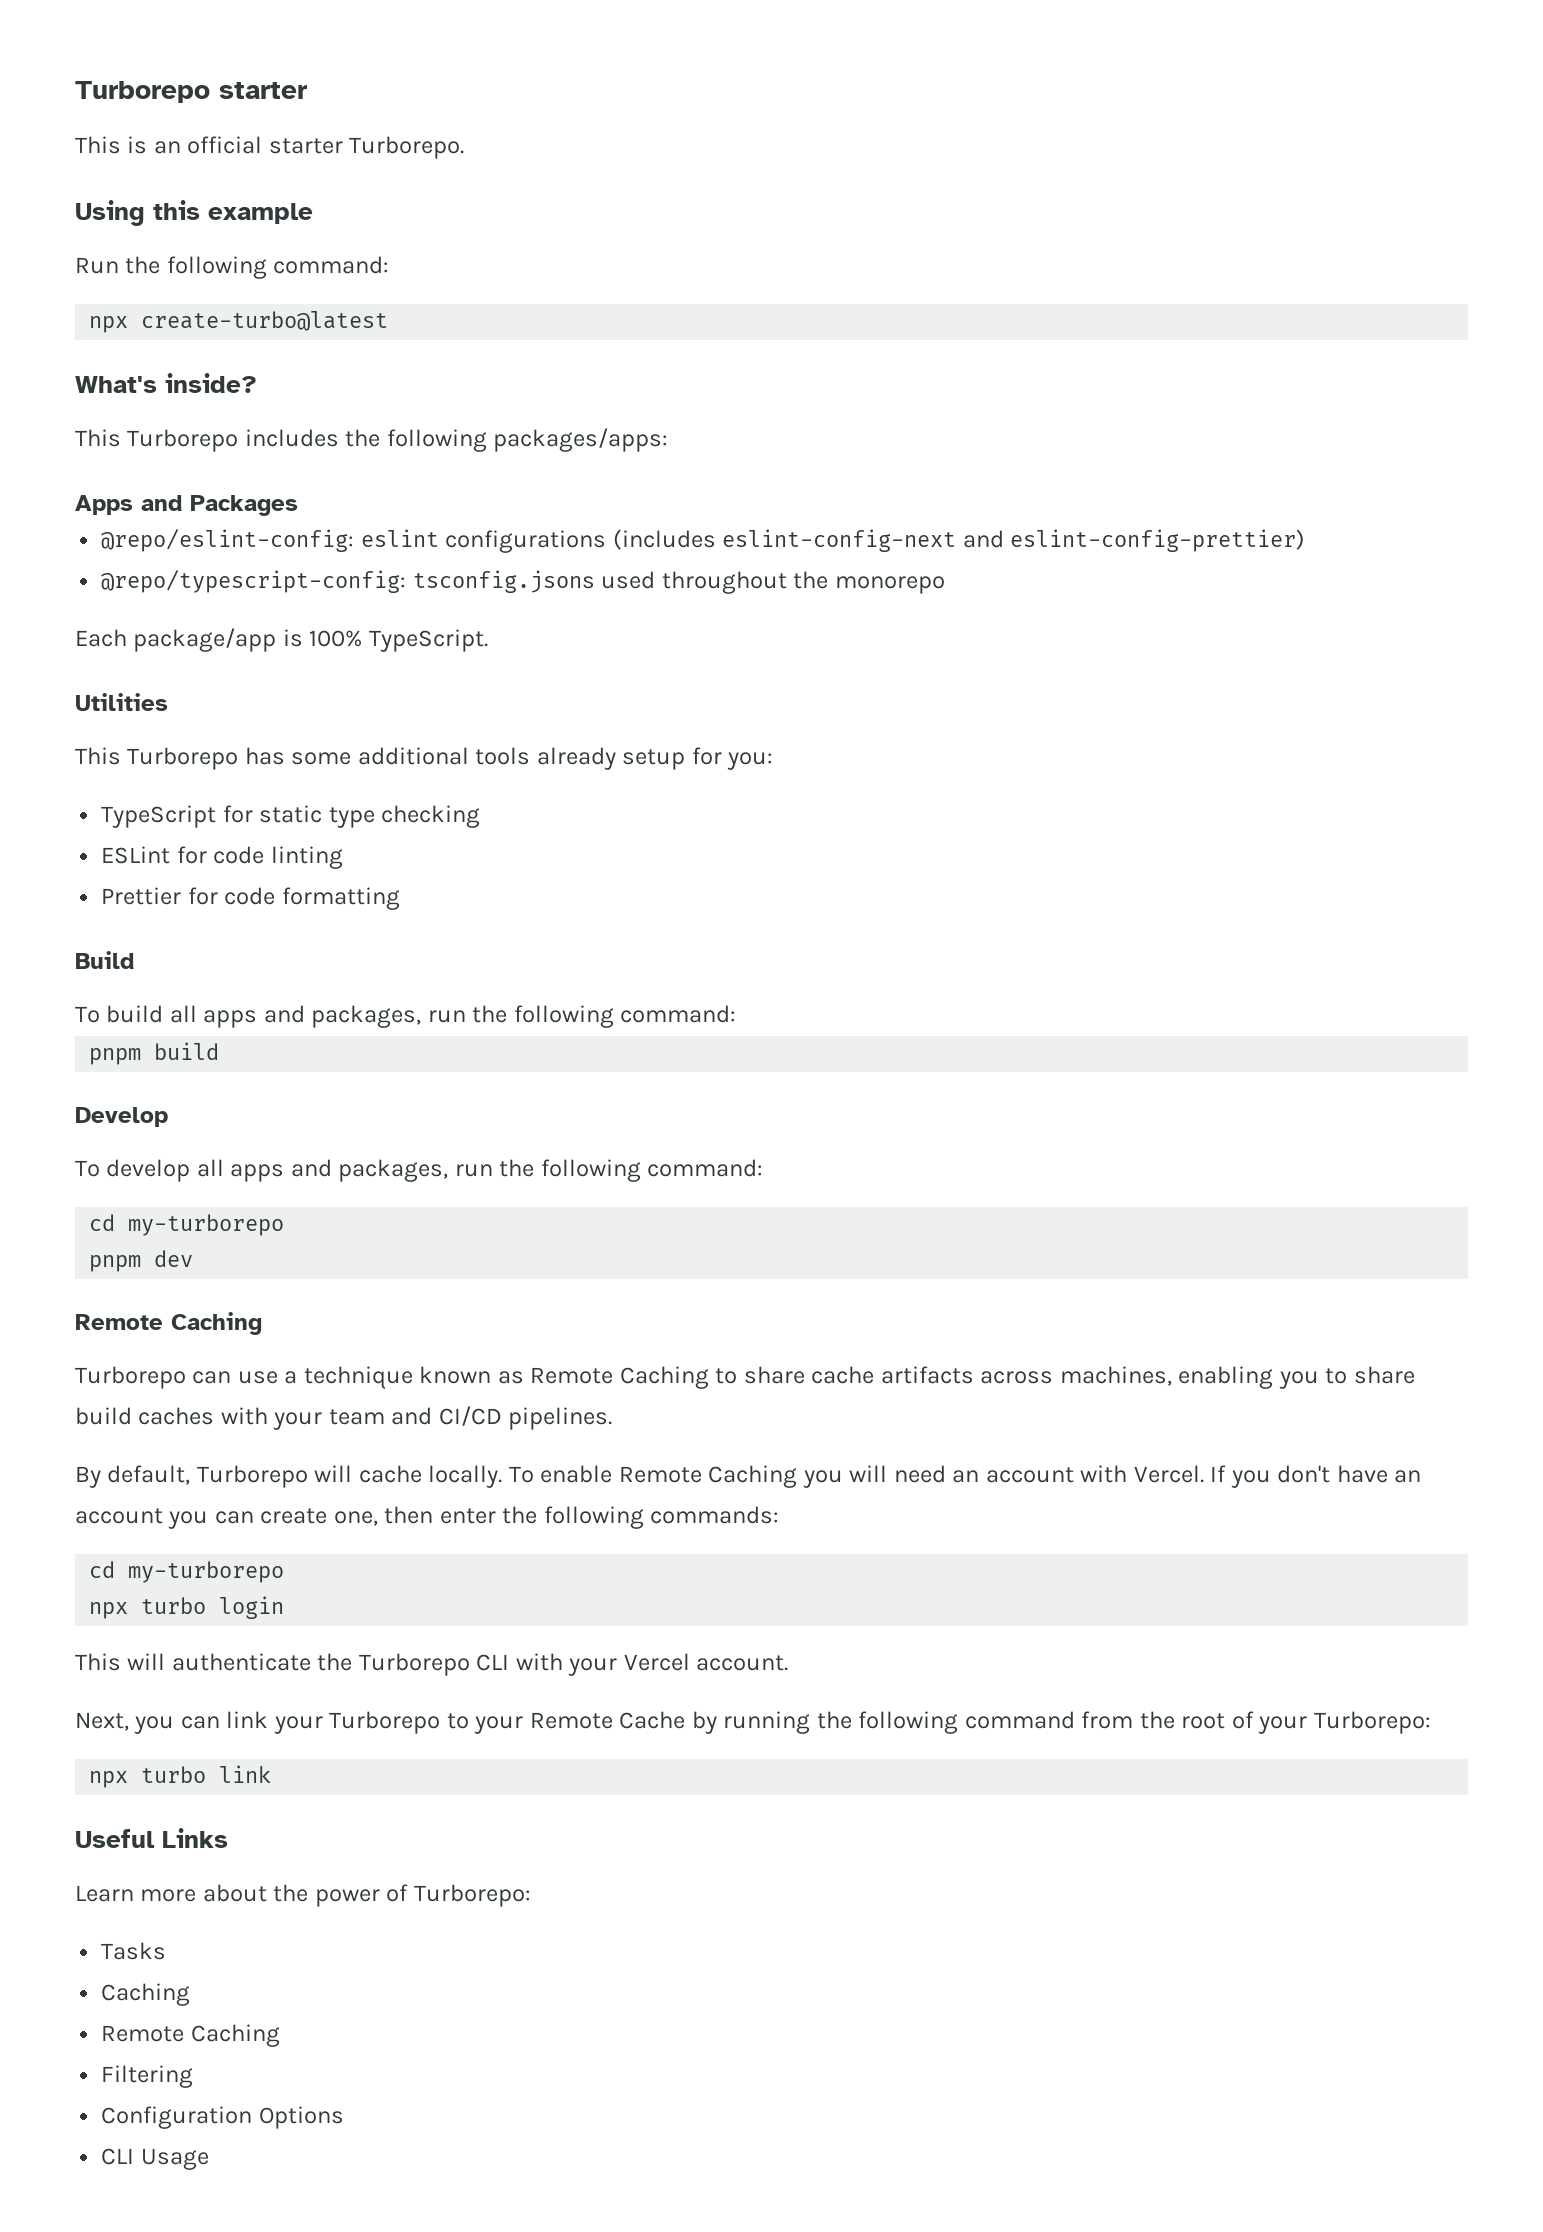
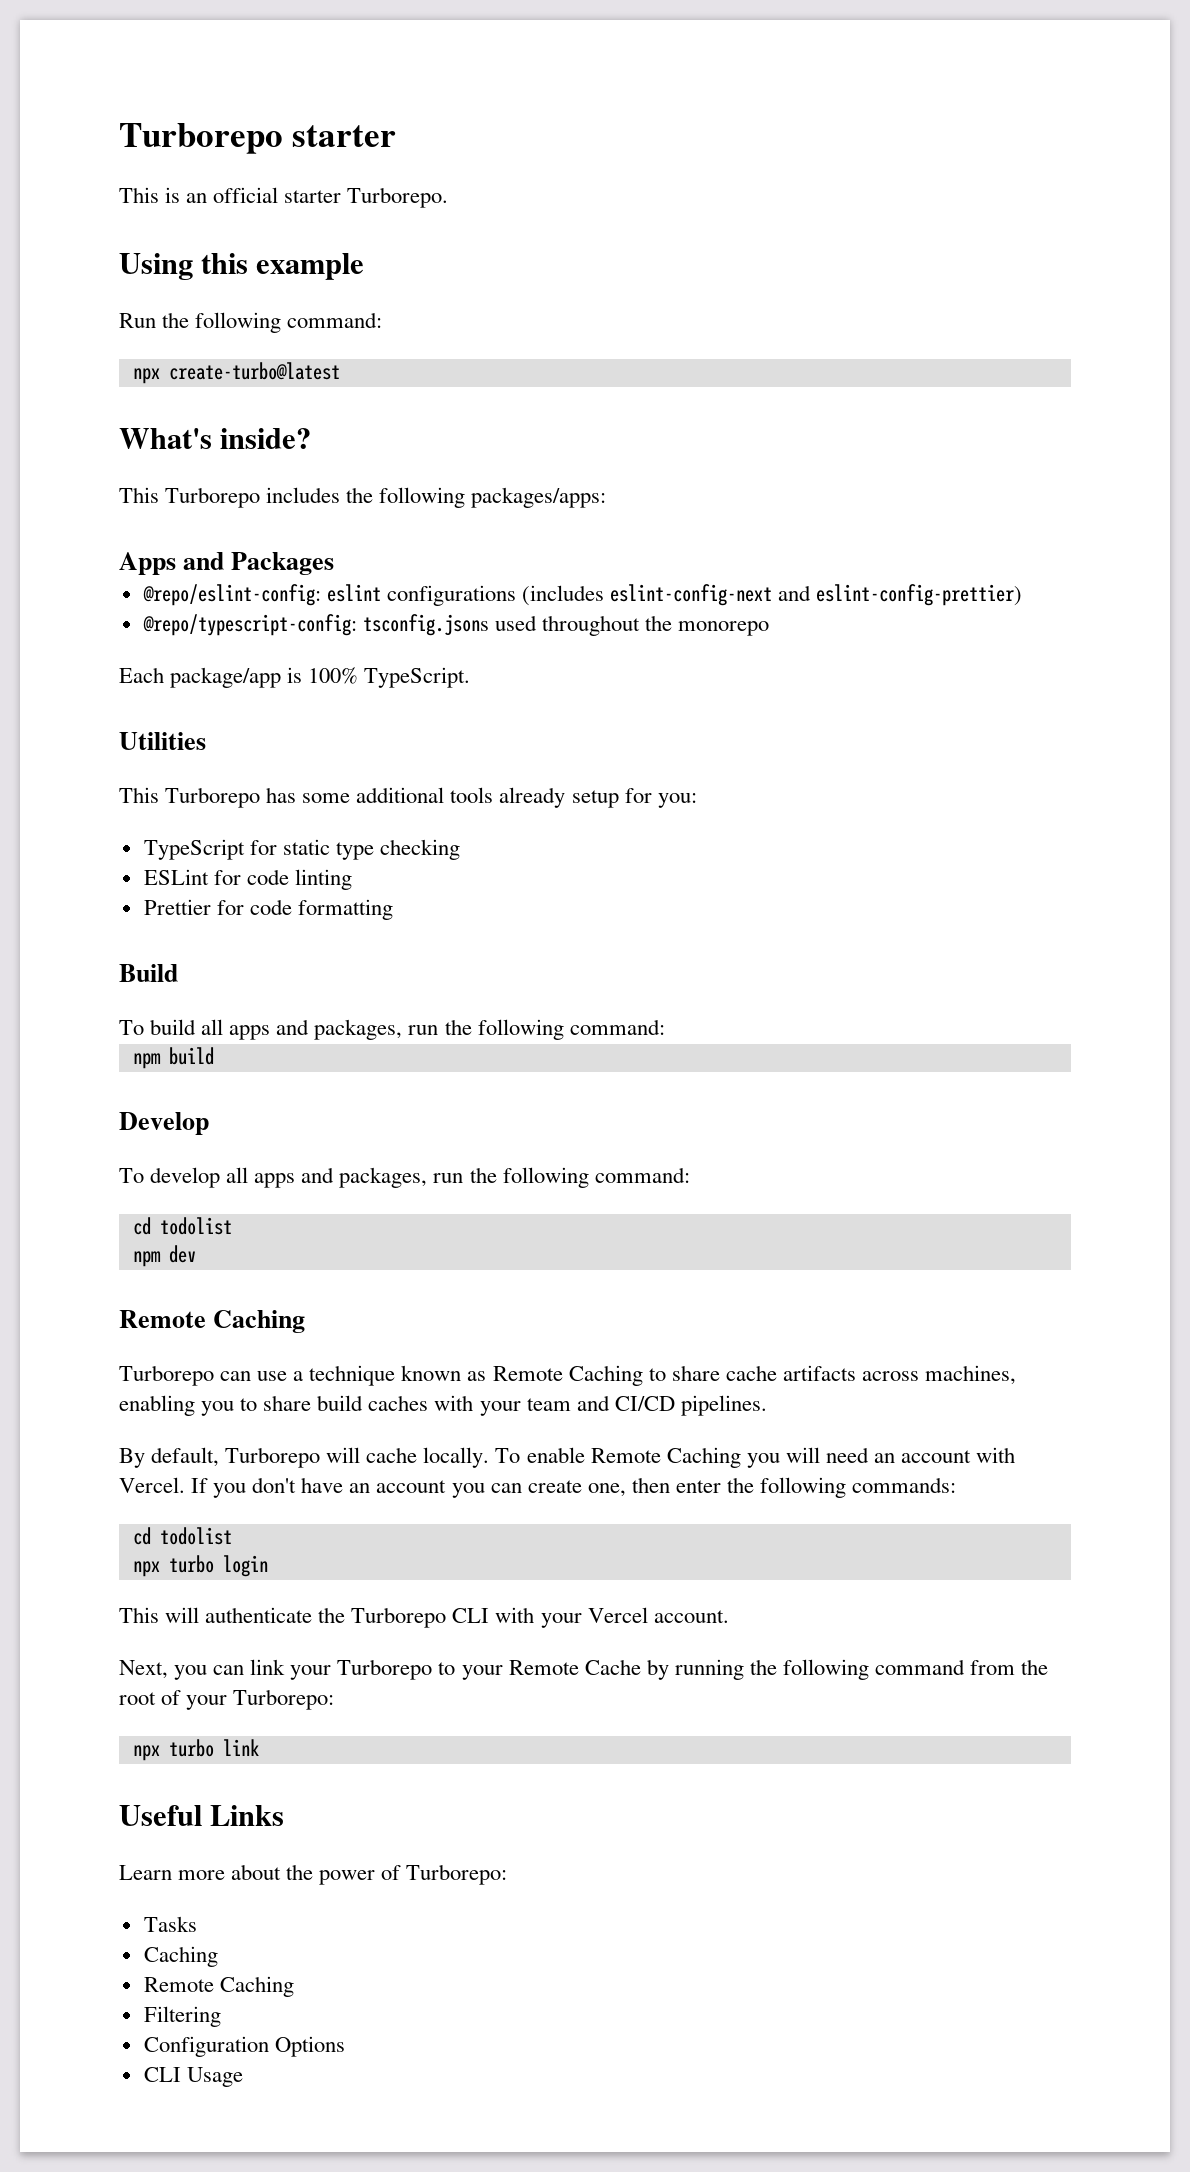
[89,1048,142,1065] pnpm -> [132,1053,161,1069] npm
[128,1214,285,1236] [89,1255,142,1272] my-turborepo // pnpm -> [159,1217,232,1235] [132,1251,161,1267] todolist // npm
[128,1561,285,1583] my-turborepo -> [159,1527,232,1545] todolist

